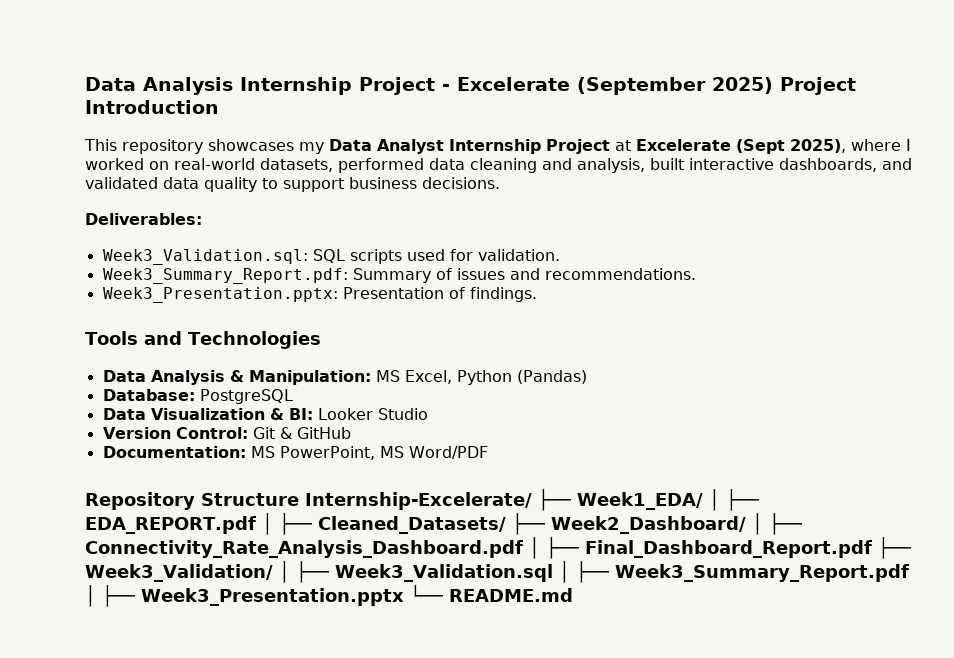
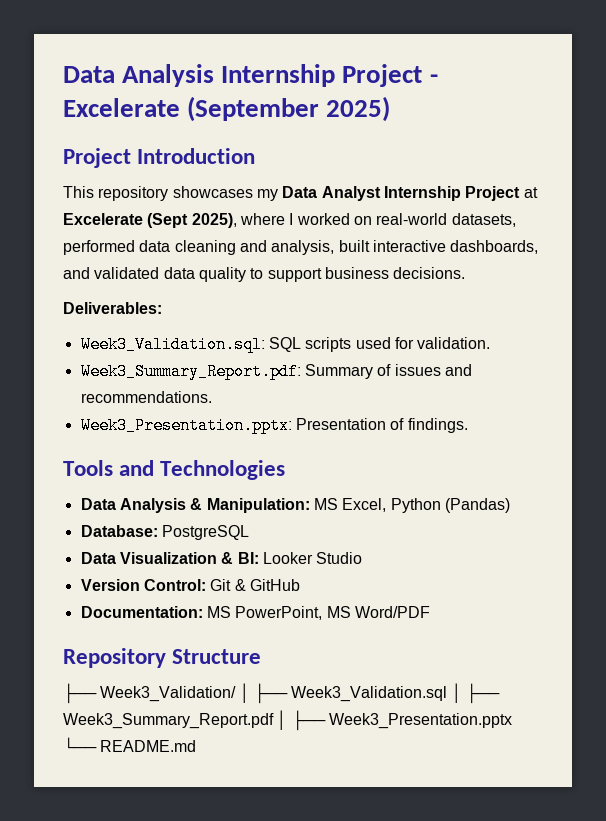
(773, 85) none -> (391, 109) //
[305,489,760,511] [85,513,803,535] [85,537,872,559] Internship-Excelerate/ ├── Week1_EDA/ │ ├── EDA_REPORT.pdf │ ├── Cleaned_Datasets/ ├── Week2_Dashboard/ │ ├── Connectivity_Rate_Analysis_Dashboard.pdf │ ├── Final_Dashboard_Report.pdf -> (262, 656) //

